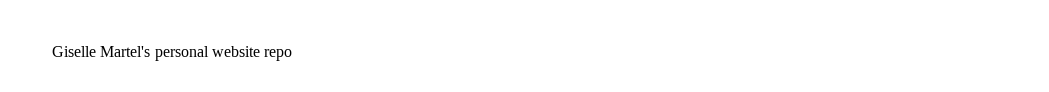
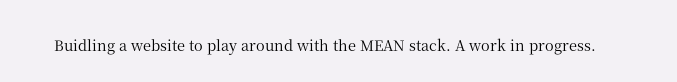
[52,46,293,61] Giselle Martel's personal website repo -> [54,38,596,55] Buidling a website to play around with the MEAN stack. A work in progress.

